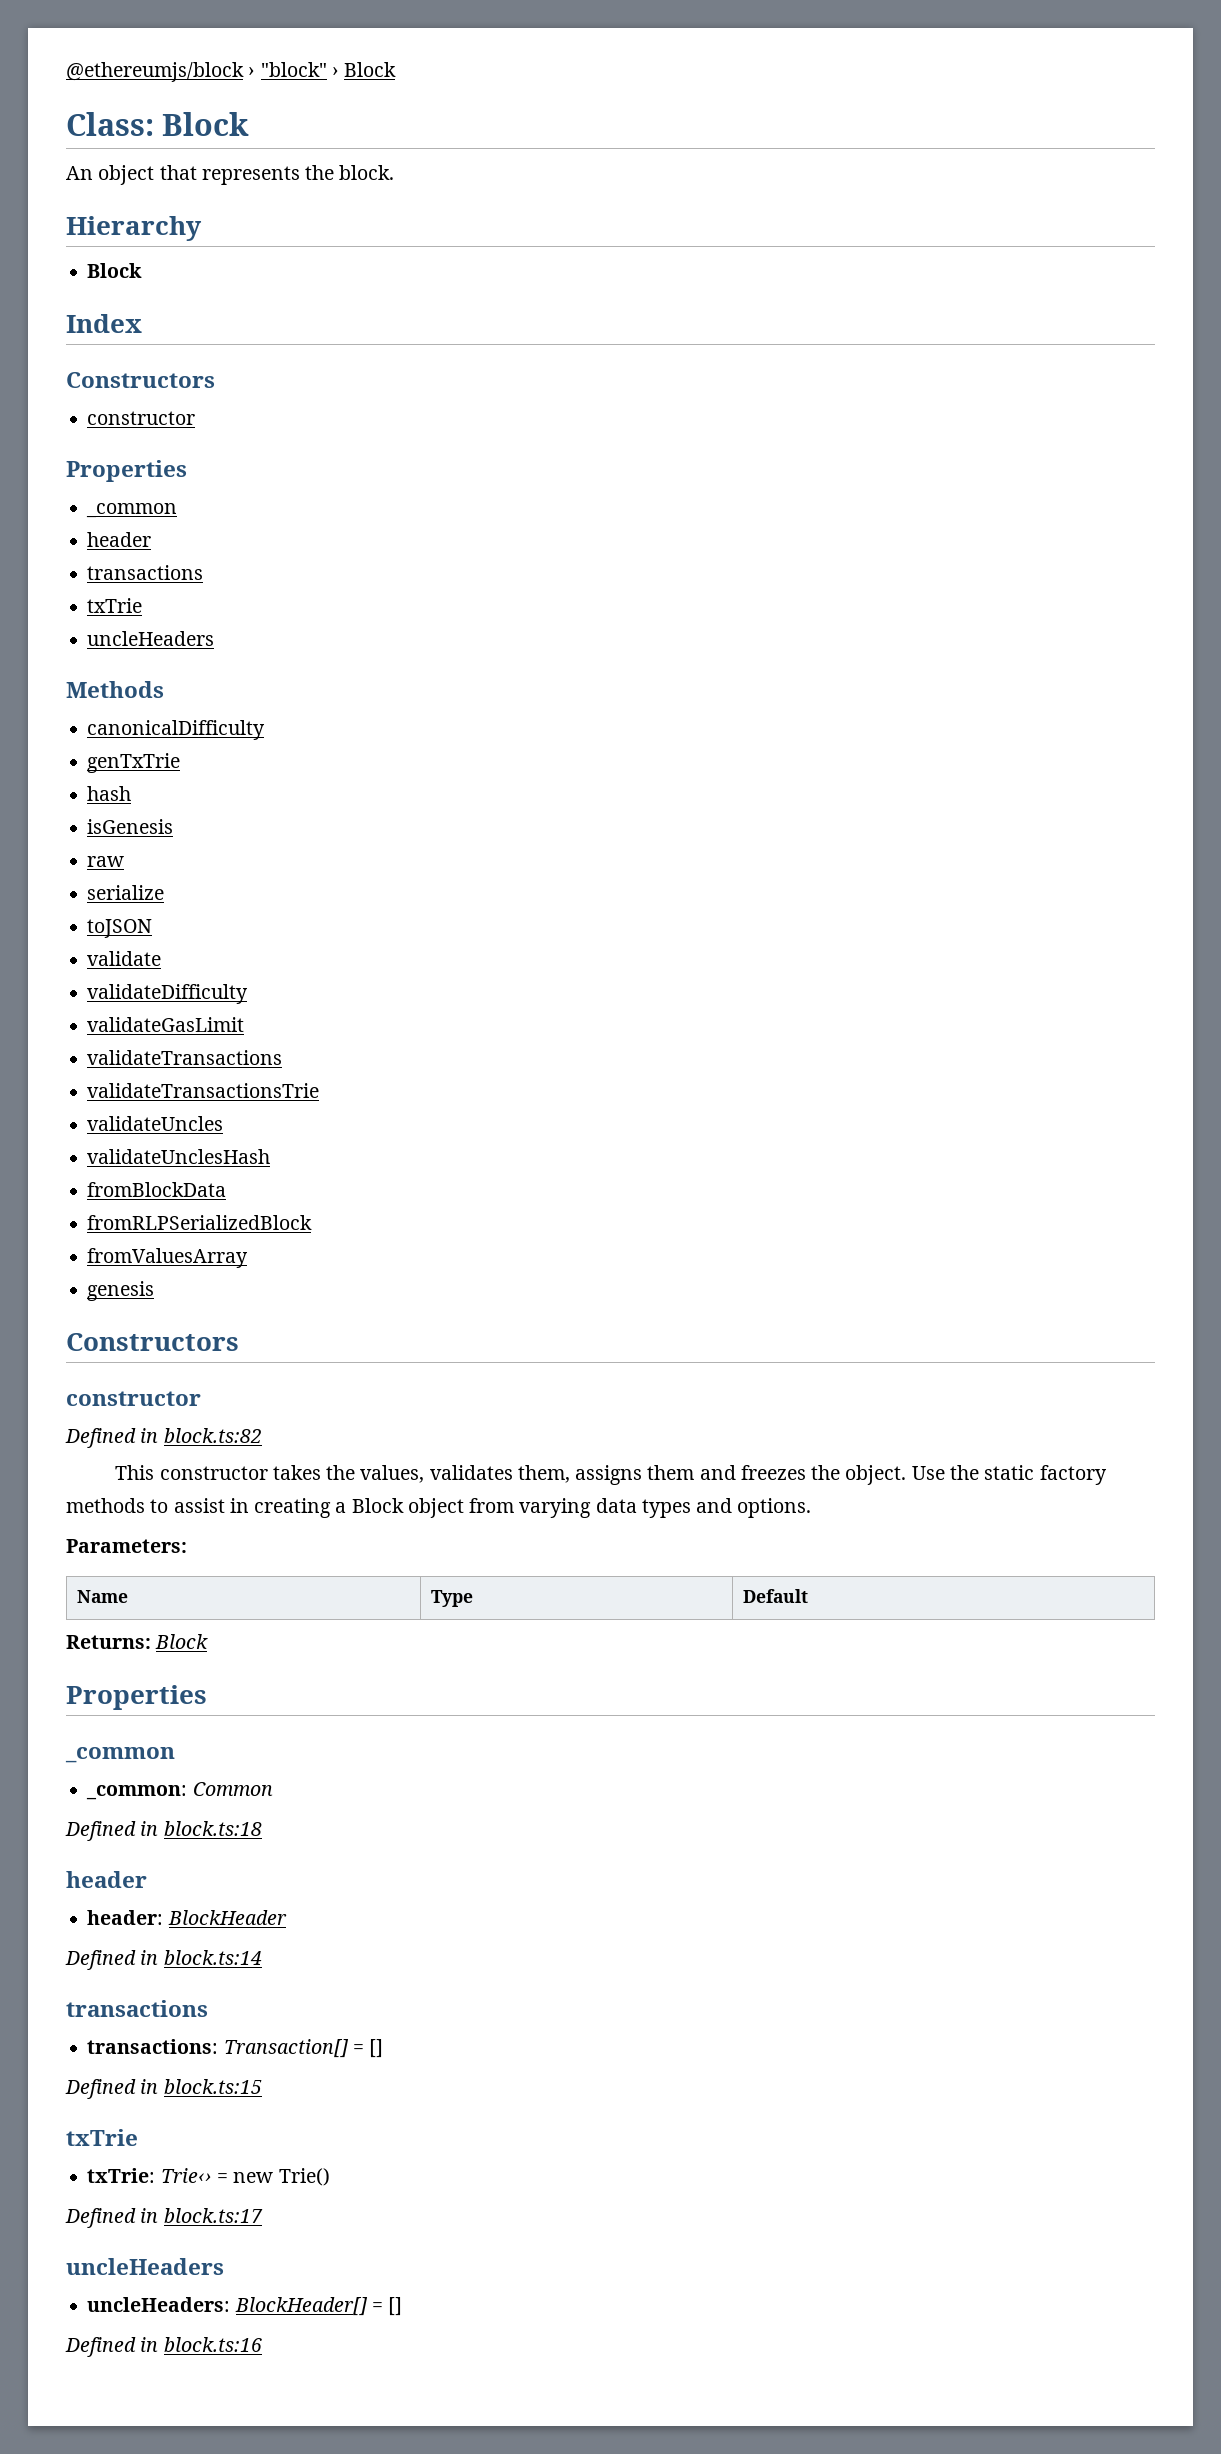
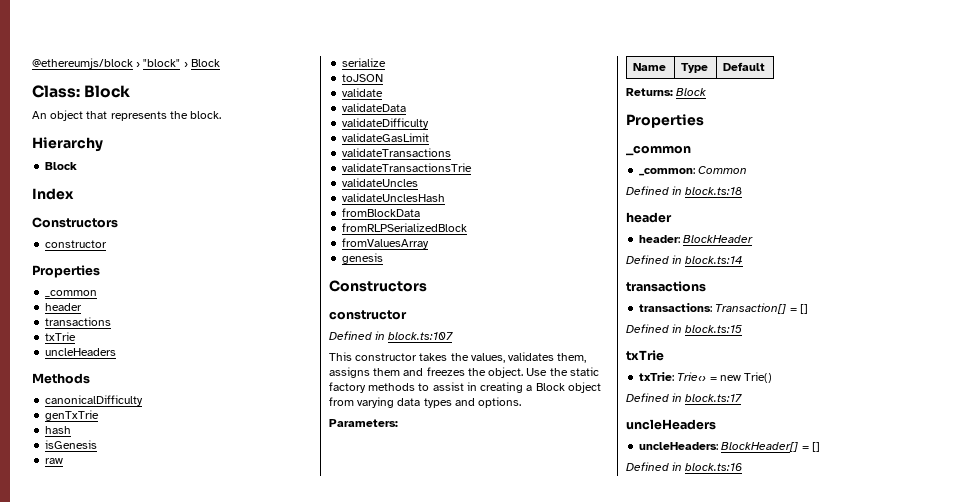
(162, 958) none -> [342,103,407,112] // validateData
[163,1428,262,1443] block.ts:82 -> [388,332,454,340] block.ts:107

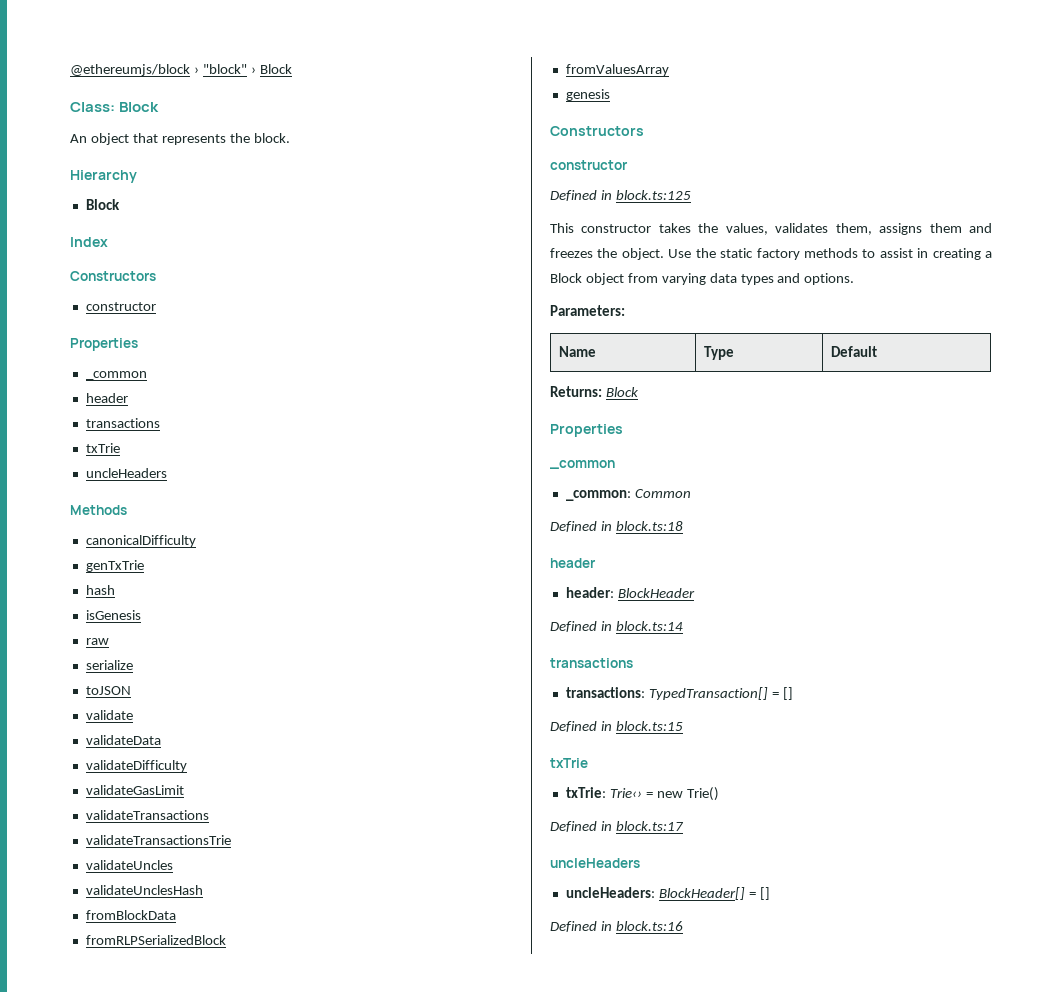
[388,332,454,340] block.ts:107 -> [615,190,691,200] block.ts:125
[715,303,787,314] Transaction[] -> [648,687,768,700] TypedTransaction[]

